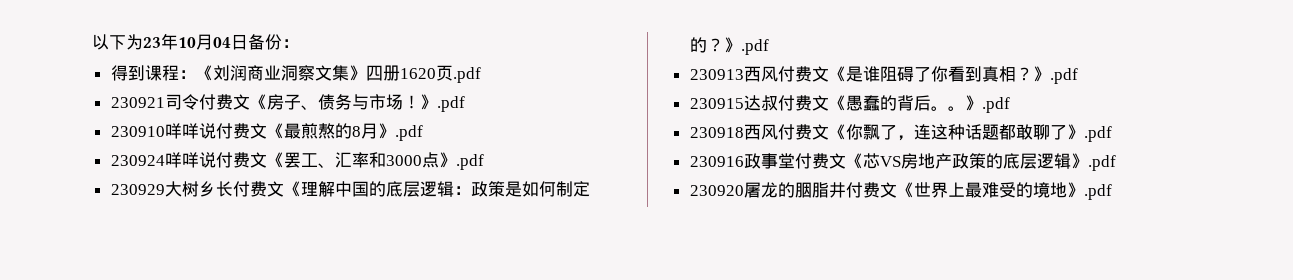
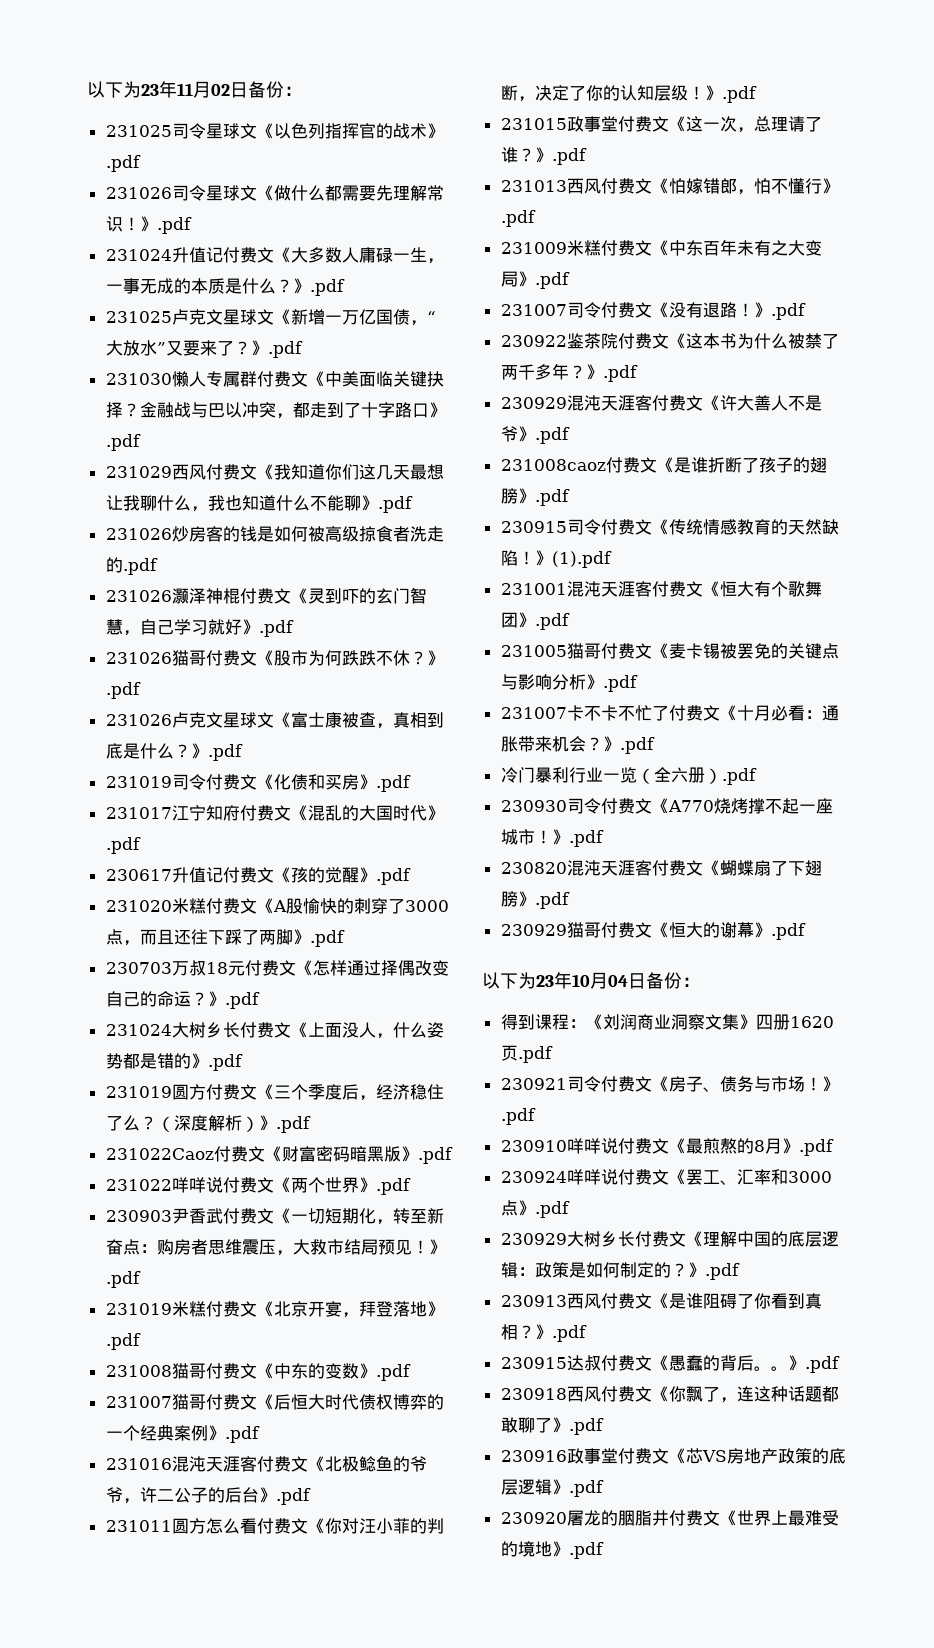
[92,33,178,50] 以下为23年 -> [87,81,302,98] [105,123,444,139] [105,155,141,172] [105,185,444,201] [105,216,192,234] [105,247,444,264] [105,278,345,296] [105,309,436,326] [105,340,303,358] [105,371,444,387] [105,402,446,419] [105,434,141,451] [105,464,444,480] [105,495,413,513] [105,526,444,542] [105,557,158,575] [105,587,427,604] [105,619,294,637] [105,650,444,666] [105,682,141,699] [105,712,444,729] [105,743,243,761] [105,774,411,792] [105,805,444,821] [105,837,141,854] [105,867,411,885] [105,898,449,914] [105,929,345,947] [105,960,449,976] [105,991,260,1009] [105,1022,444,1039] [105,1053,243,1071] [105,1084,444,1101] [105,1115,311,1133] [105,1146,453,1164] [105,1177,411,1195] [105,1208,444,1225] [105,1239,446,1256] [105,1271,141,1288] [105,1301,444,1318] [105,1333,141,1350] [105,1363,411,1381] [105,1394,444,1410] [105,1425,260,1443] [105,1456,427,1472] [105,1487,311,1505] [105,1518,444,1534] [500,85,757,103] [500,116,822,133] [500,147,587,165] [500,178,839,195] [500,210,536,227] [500,239,822,256] [500,271,570,289] [500,302,806,320] [500,333,839,349] [500,363,638,382] [500,395,822,411] [500,426,570,444] [500,457,827,473] [500,488,570,506] [500,519,839,535] [500,550,612,568] [500,581,822,597] [500,612,570,630] [500,643,839,659] [500,674,638,692] [500,705,839,721] [500,736,655,754] [500,767,757,785] [500,798,833,814] [500,829,604,847] [500,860,822,876] [500,891,570,909] [500,922,806,940] [482,972,572,989] 以下为23年11月02日备份： // 231025司令星球文《以色列指挥官的战术》.pdf // 231026司令星球文《做什么都需要先理解常识！》.pdf // 231024升值记付费文《大多数人庸碌一生，一事无成的本质是什么？》.pdf // 231025卢克文星球文《新增一万亿国债，“大放水”又要来了？》.pdf // 231030懒人专属群付费文《中美面临关键抉择？金融战与巴以冲突，都走到了十字路口》.pdf // 231029西风付费文《我知道你们这几天最想让我聊什么，我也知道什么不能聊》.pdf // 231026炒房客的钱是如何被高级掠食者洗走的.pdf // 231026灏泽神棍付费文《灵到吓的玄门智慧，自己学习就好》.pdf // 231026猫哥付费文《股市为何跌跌不休？》.pdf // 231026卢克文星球文《富士康被查，真相到底是什么？》.pdf // 231019司令付费文《化债和买房》.pdf // 231017江宁知府付费文《混乱的大国时代》.pdf // 230617升值记付费文《孩的觉醒》.pdf // 231020米糕付费文《A股愉快的刺穿了3000点，而且还往下踩了两脚》.pdf // 230703万叔18元付费文《怎样通过择偶改变自己的命运？》.pdf // 231024大树乡长付费文《上面没人，什么姿势都是错的》.pdf // 231019圆方付费文《三个季度后，经济稳住了么？（深度解析）》.pdf // 231022Caoz付费文《财富密码暗黑版》.pdf // 231022咩咩说付费文《两个世界》.pdf // 230903尹香武付费文《一切短期化，转至新奋点：购房者思维震压，大救市结局预见！》.pdf // 231019米糕付费文《北京开宴，拜登落地》.pdf // 231008猫哥付费文《中东的变数》.pdf // 231007猫哥付费文《后恒大时代债权博弈的一个经典案例》.pdf // 231016混沌天涯客付费文《北极鲶鱼的爷爷，许二公子的后台》.pdf // 231011圆方怎么看付费文《你对汪小菲的判断，决定了你的认知层级！》.pdf // 231015政事堂付费文《这一次，总理请了谁？》.pdf // 231013西风付费文《怕嫁错郎，怕不懂行》.pdf // 231009米糕付费文《中东百年未有之大变局》.pdf // 231007司令付费文《没有退路！》.pdf // 230922鉴茶院付费文《这本书为什么被禁了两千多年？》.pdf // 230929混沌天涯客付费文《许大善人不是爷》.pdf // 231008caoz付费文《是谁折断了孩子的翅膀》.pdf // 230915司令付费文《传统情感教育的天然缺陷！》(1).pdf // 231001混沌天涯客付费文《恒大有个歌舞团》.pdf // 231005猫哥付费文《麦卡锡被罢免的关键点与影响分析》.pdf // 231007卡不卡不忙了付费文《十月必看：通胀带来机会？》.pdf // 冷门暴利行业一览（全六册）.pdf // 230930司令付费文《A770烧烤撑不起一座城市！》.pdf // 230820混沌天涯客付费文《蝴蝶扇了下翅膀》.pdf // 230929猫哥付费文《恒大的谢幕》.pdf // 以下为23年

